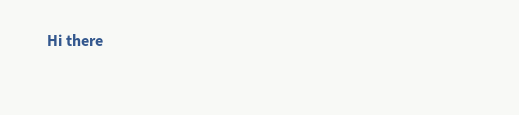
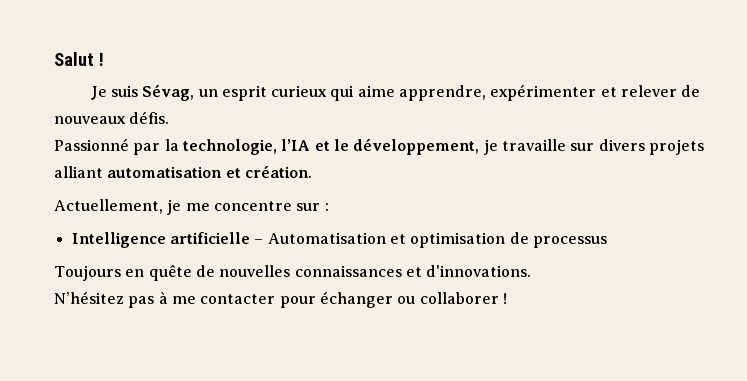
[47,34,104,46] Hi there -> [54,52,104,66] [90,84,701,101] [54,111,170,124] [54,138,704,155] [54,165,312,178] [54,199,329,215] [71,232,607,248] [54,264,532,281] [54,291,507,308] Salut ! // Je suis Sévag, un esprit curieux qui aime apprendre, expérimenter et relever de nouveaux défis. // Passionné par la technologie, l’IA et le développement, je travaille sur divers projets alliant automatisation et création. // Actuellement, je me concentre sur : // Intelligence artificielle – Automatisation et optimisation de processus // Toujours en quête de nouvelles connaissances et d'innovations. // N’hésitez pas à me contacter pour échanger ou collaborer !

